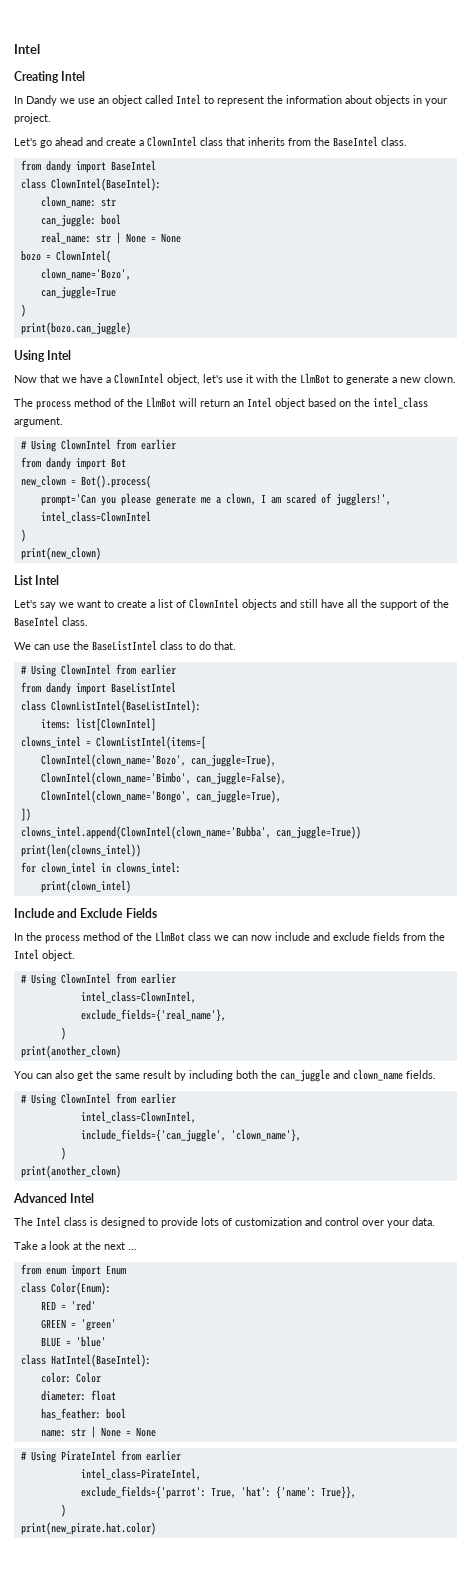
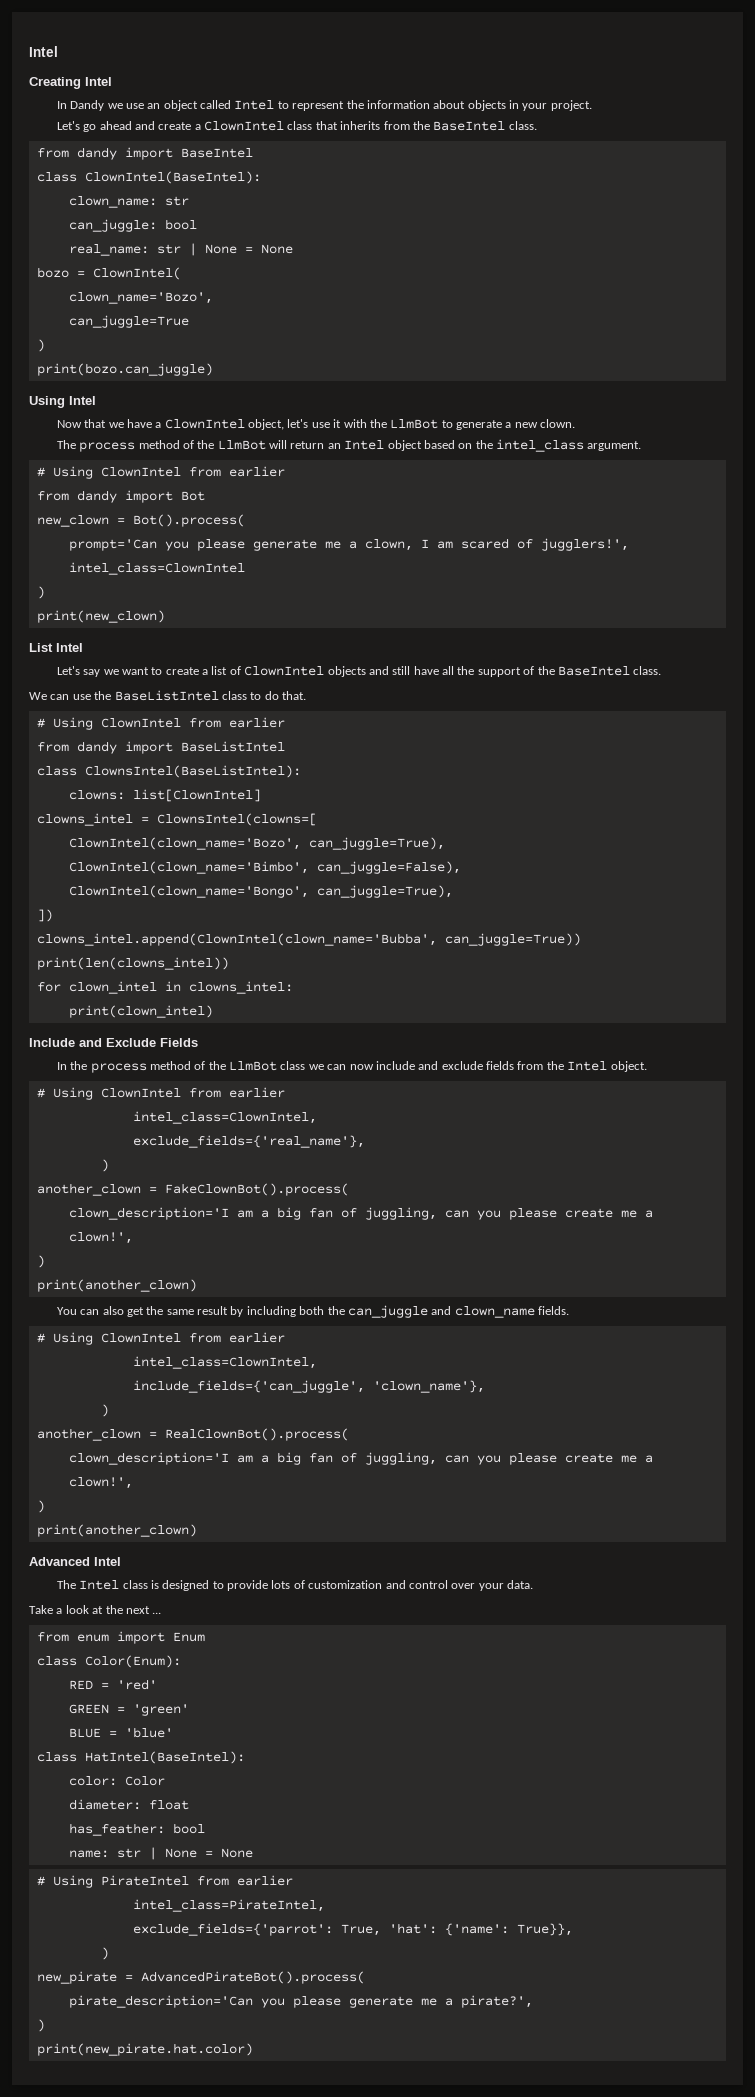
[50,700,201,713] [40,719,71,729] ClownListIntel(BaseListIntel): // items: -> [84,765,301,778] [68,790,125,800] ClownsIntel(BaseListIntel): // clowns:
[95,736,206,749] ClownListIntel(items=[ -> [156,813,317,826] ClownsIntel(clowns=[
(66, 1033) none -> [36,1183,349,1196] [68,1207,653,1220] [68,1232,133,1244] [36,1255,45,1268] // another_clown = FakeClownBot().process( // clown_description='I am a big fan of juggling, can you please create me a clown!', // )
(66, 1153) none -> [36,1428,349,1441] [68,1452,653,1465] [68,1477,133,1489] [36,1500,45,1513] // another_clown = RealClownBot().process( // clown_description='I am a big fan of juggling, can you please create me a clown!', // )
(66, 1510) none -> [36,1971,365,1984] [68,1995,533,2008] [36,2019,45,2032] // new_pirate = AdvancedPirateBot().process( // pirate_description='Can you please generate me a pirate?', // )

